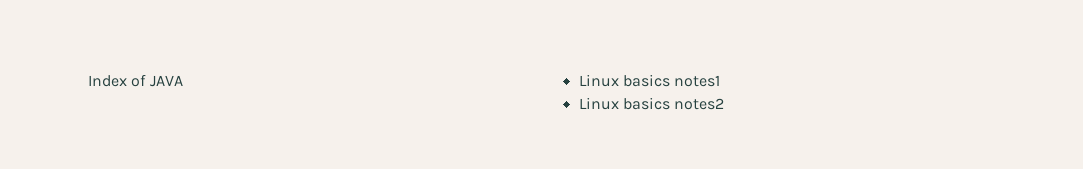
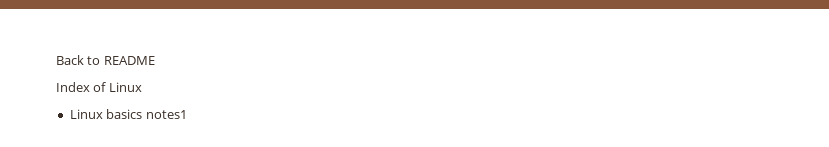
(88, 81) none -> [56,55,155,65] Back to README //
[149,75,183,87] JAVA -> [108,82,142,92] Linux
[578,97,725,110] // Linux basics notes2 -> (187, 114) none

